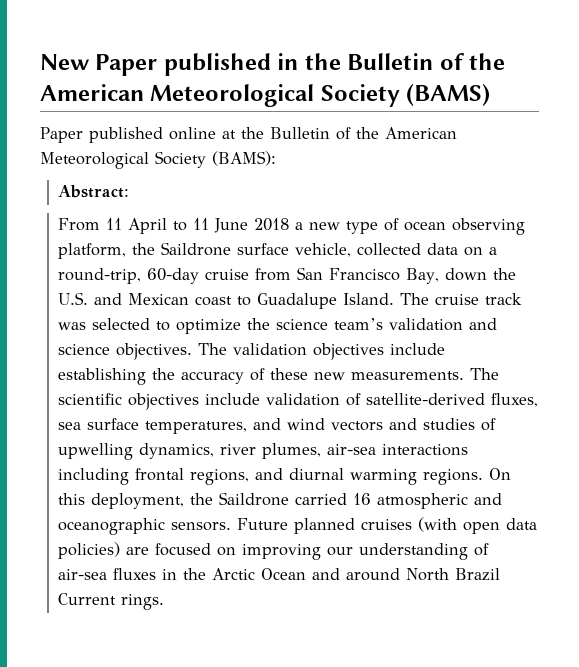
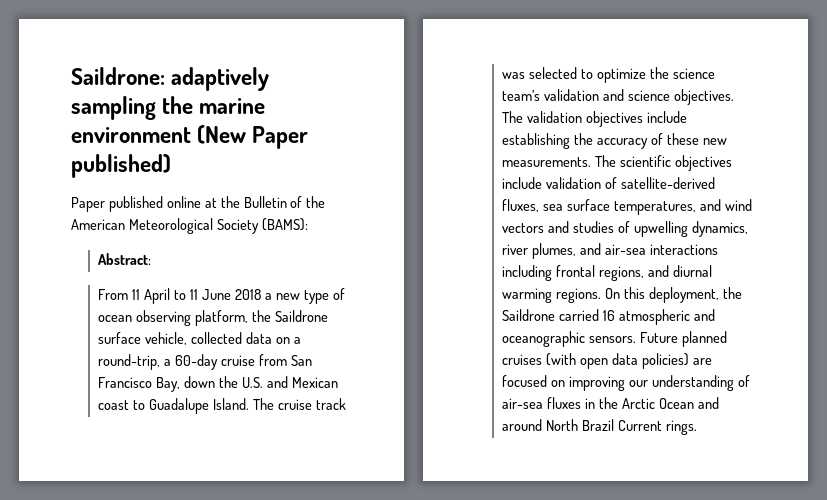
[40,53,506,76] [40,84,491,107] New Paper published in the Bulletin of the American Meteorological Society (BAMS) -> [71,67,270,91] [71,96,266,120] [71,125,309,149] [71,154,171,178] Saildrone: adaptively sampling the marine environment (New Paper published)
(142, 276) none -> [164,359,172,366] a
(322, 451) none -> [580,243,602,255] and

